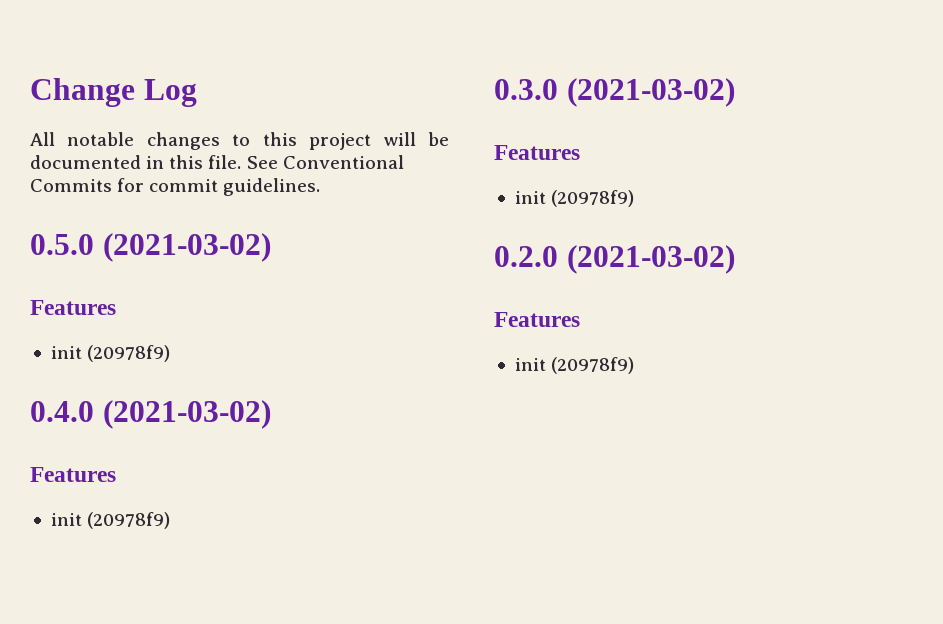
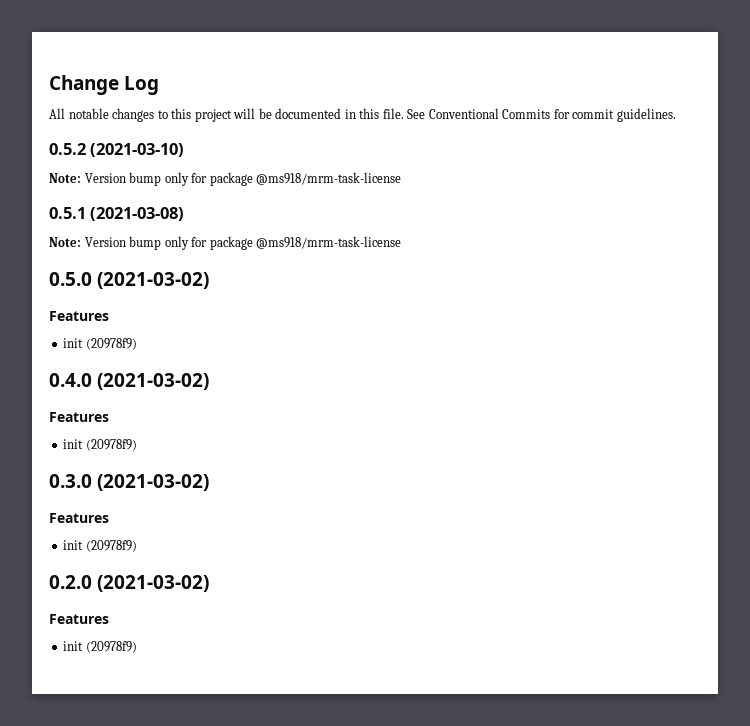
(321, 187) none -> [49,143,185,157] [49,172,402,186] [49,207,185,221] [49,236,402,250] // 0.5.2 (2021-03-10) // Note: Version bump only for package @ms918/mrm-task-license // 0.5.1 (2021-03-08) // Note: Version bump only for package @ms918/mrm-task-license

